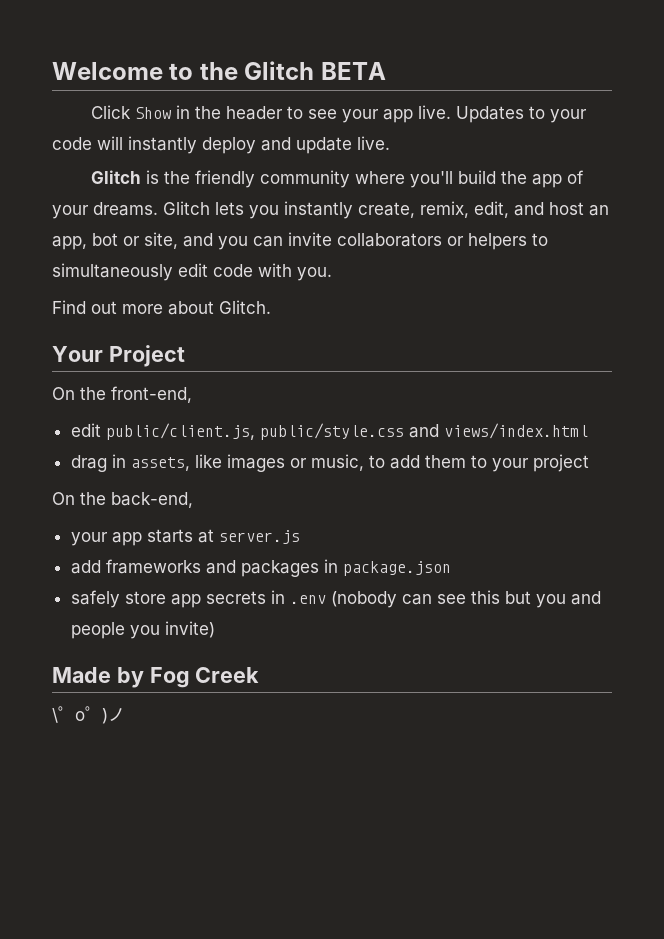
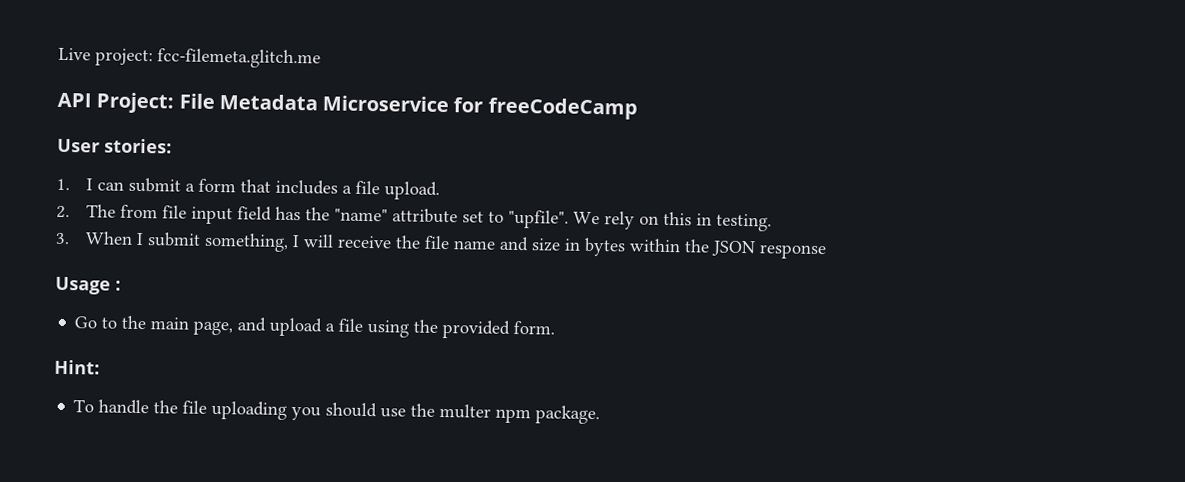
[52,61,386,80] [91,105,588,123] [52,136,390,154] [91,170,585,188] [52,201,609,219] [52,232,548,250] [52,263,332,281] [52,300,271,315] [52,345,185,367] [52,386,192,403] [70,423,588,440] [70,454,589,472] [52,492,193,508] [70,529,300,546] [70,559,451,577] [70,590,601,608] [70,621,215,639] [52,667,260,688] [52,706,125,724] Welcome to the Glitch BETA // Click Show in the header to see your app live. Updates to your code will instantly deploy and update live. // Glitch is the friendly community where you'll build the app of your dreams. Glitch lets you instantly create, remix, edit, and host an app, bot or site, and you can invite collaborators or helpers to simultaneously edit code with you. // Find out more about Glitch. // Your Project // On the front-end, // edit public/client.js, public/style.css and views/index.html // drag in assets, like images or music, to add them to your project // On the back-end, // your app starts at server.js // add frameworks and packages in package.json // safely store app secrets in .env (nobody can see this but you and people you invite) // Made by Fog Creek // \゜o゜)ノ -> [58,47,321,69] [57,92,638,120] [57,138,172,154] [56,177,441,200] [56,204,773,232] [55,231,827,260] [55,276,121,295] [74,315,556,339] [54,359,100,375] [73,399,601,425] Live project: fcc-filemeta.glitch.me // API Project: File Metadata Microservice for freeCodeCamp // User stories: // 1. I can submit a form that includes a file upload. // 2. The from file input field has the "name" attribute set to "upfile". We rely on this in testing. // 3. When I submit something, I will receive the file name and size in bytes within the JSON response // Usage : // Go to the main page, and upload a file using the provided form. // Hint: // To handle the file uploading you should use the multer npm package.

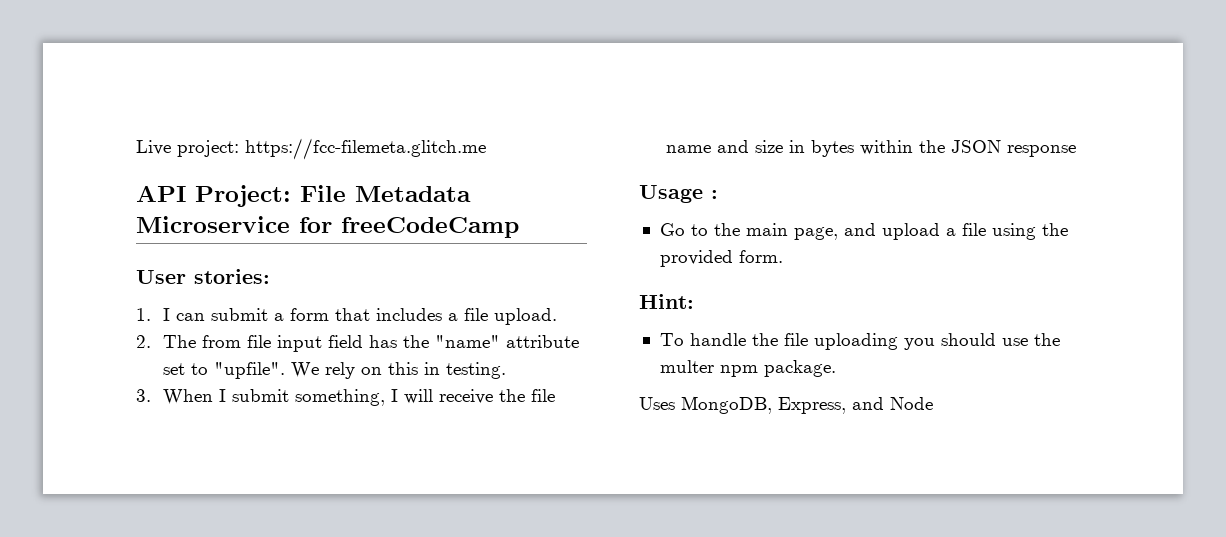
[157,48,321,69] fcc-filemeta.glitch.me -> [245,138,486,160] https://fcc-filemeta.glitch.me
(601, 415) none -> [639,396,933,414] // Uses MongoDB, Express, and Node

